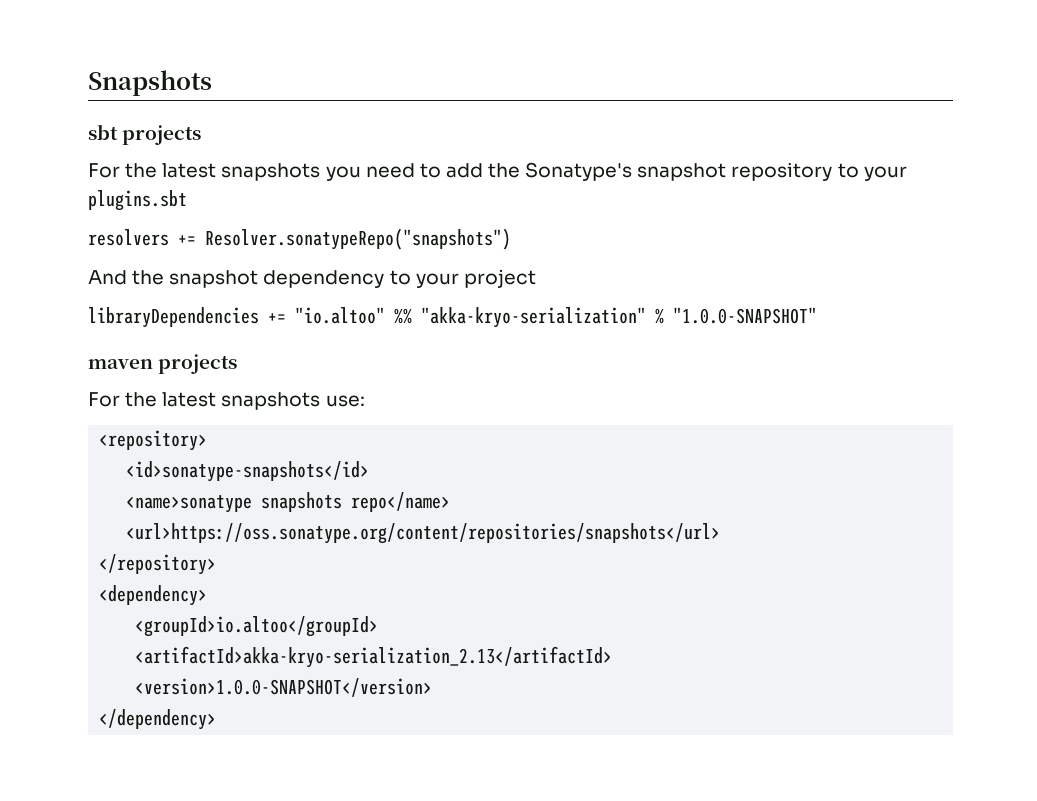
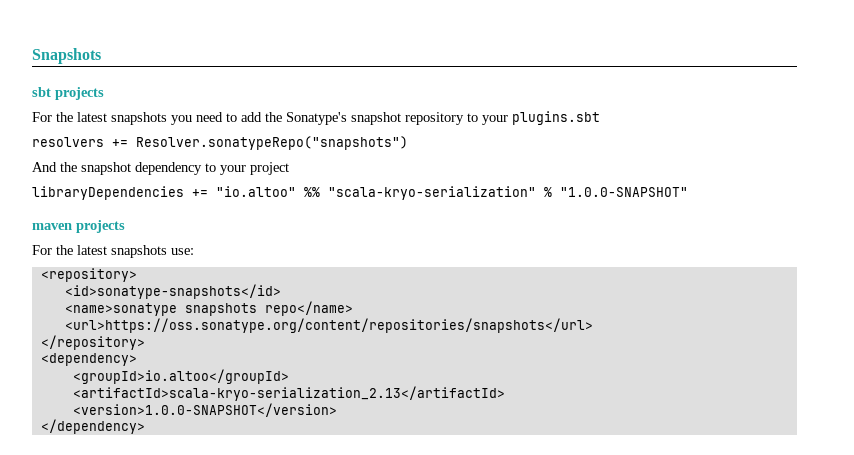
[421,307,646,328] "akka-kryo-serialization" -> [328,186,536,200] "scala-kryo-serialization"
[135,646,613,668] <artifactId>akka-kryo-serialization_2.13</artifactId> -> [72,386,505,401] <artifactId>scala-kryo-serialization_2.13</artifactId>

